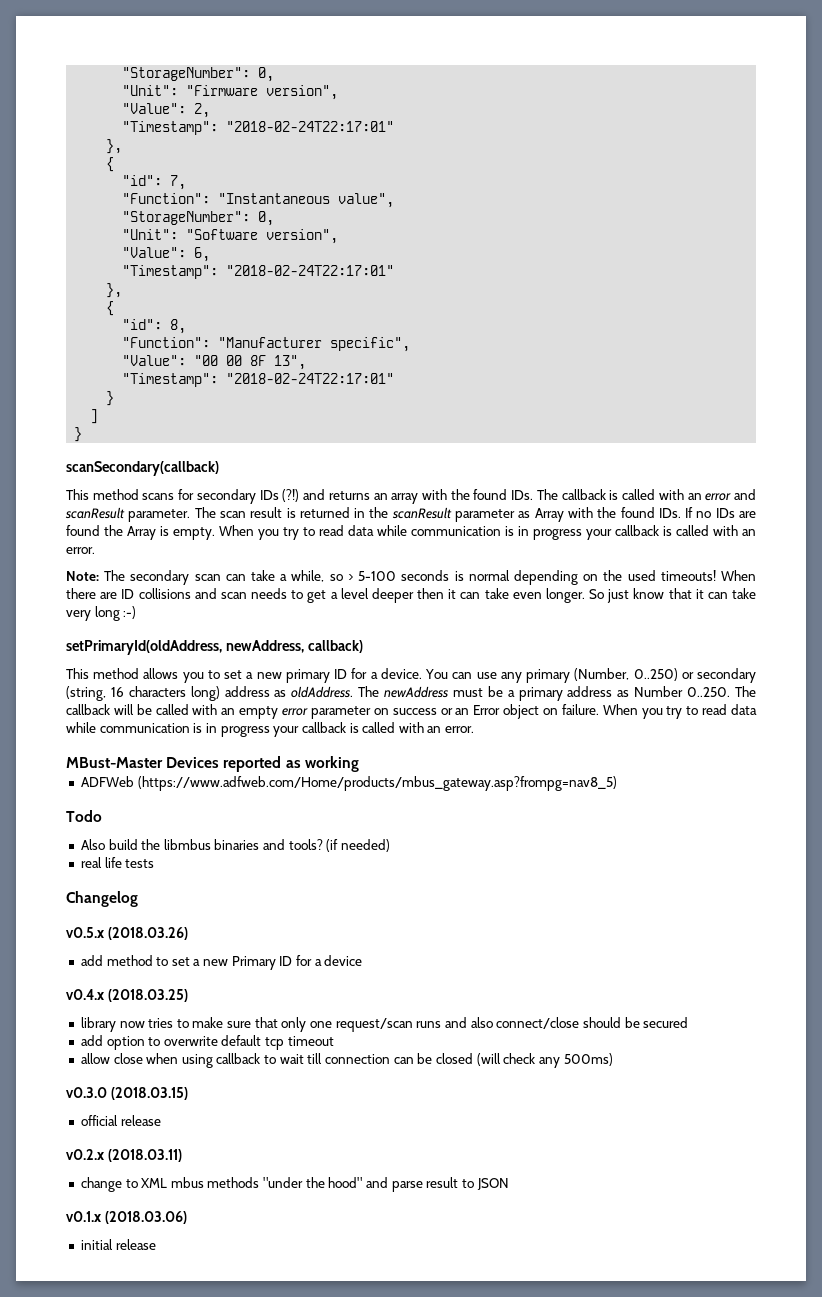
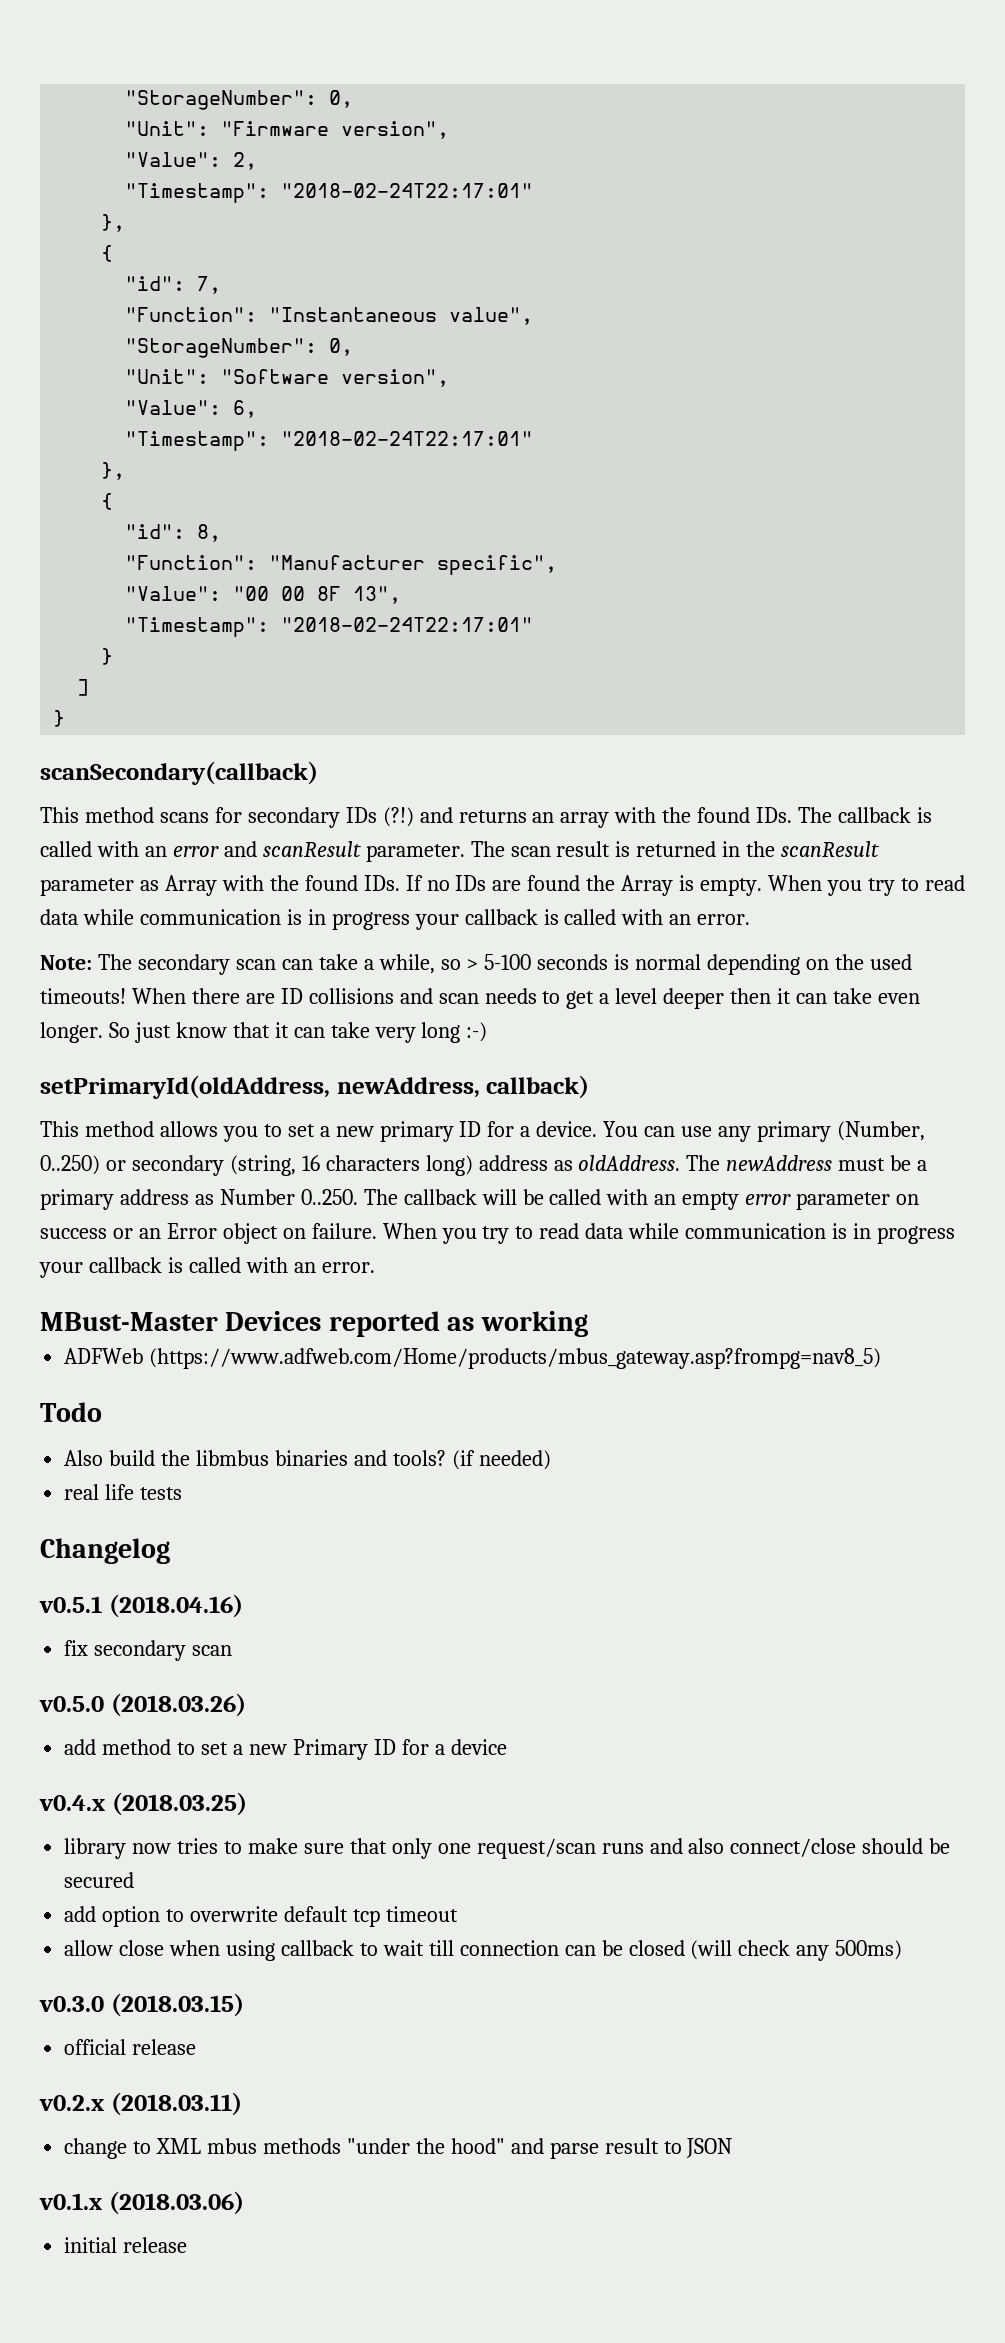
[66,927,104,938] v0.5.x -> [39,1594,243,1618] [64,1640,233,1661] [39,1696,104,1712] v0.5.1 (2018.04.16) // fix secondary scan // v0.5.0

